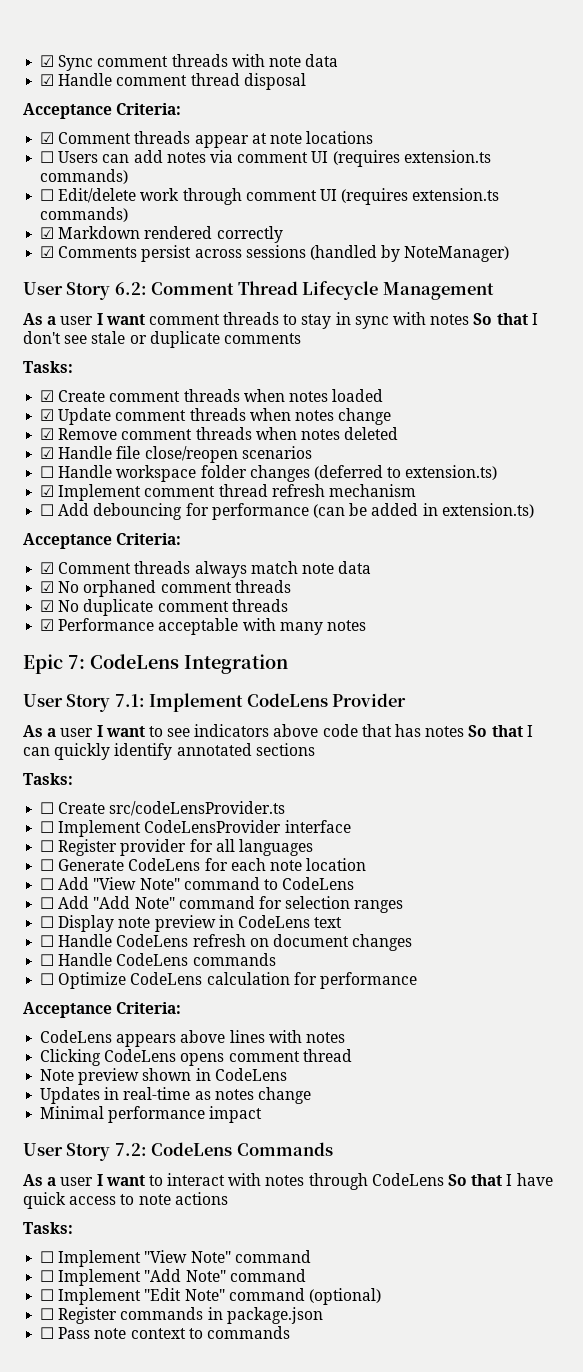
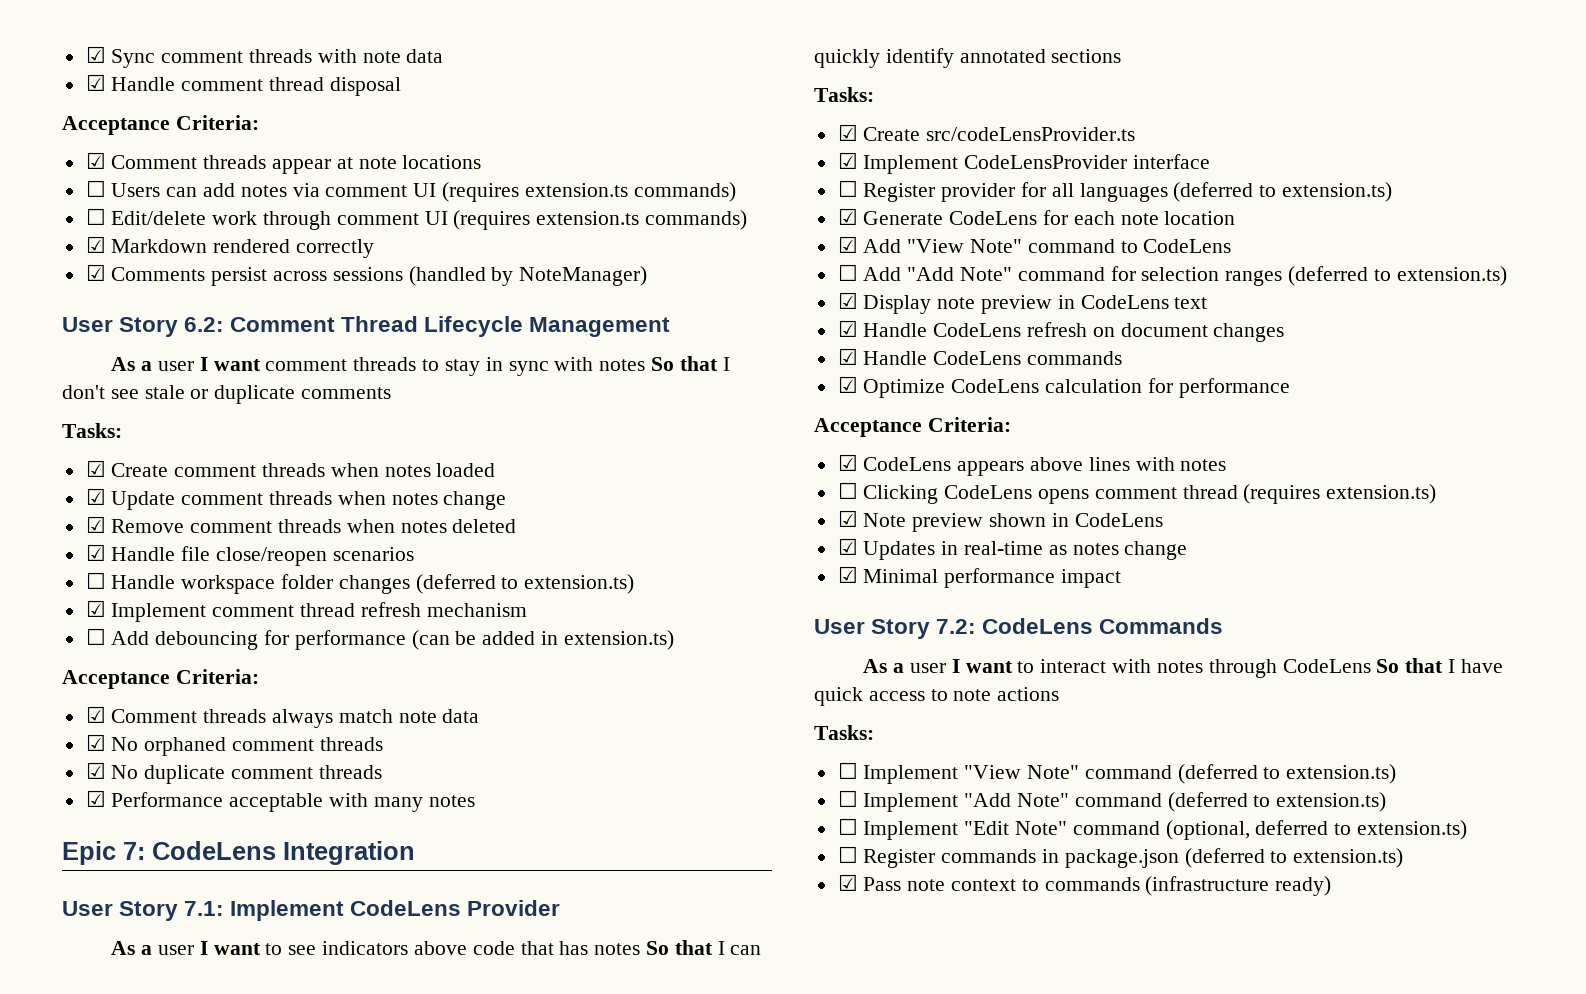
[40,802,55,814] ☐ -> [837,124,858,141] ☑
[40,821,55,833] ☐ -> [837,152,858,169] ☑
[40,859,55,871] // ☐ -> [1173,182,1393,202] [837,208,858,225] (deferred to extension.ts) // ☑
[40,878,55,890] ☐ -> [837,236,858,253] ☑
[40,916,55,928] // ☐ -> [1288,266,1507,286] [837,292,858,309] (deferred to extension.ts) // ☑
[40,935,55,947] ☐ -> [837,320,858,337] ☑
[40,954,55,966] ☐ -> [837,348,858,365] ☑
[40,973,55,985] ☐ -> [837,376,858,393] ☑
(182, 1008) none -> [837,454,858,471] ☑
(345, 1037) none -> [837,482,858,499] ☐
(352, 1055) // -> [1243,484,1437,504] [837,510,858,527] (requires extension.ts) // ☑
(287, 1074) none -> [837,538,858,555] ☑
(311, 1095) none -> [837,566,858,583] ☑
(311, 1256) none -> [1177,764,1397,784] (deferred to extension.ts)
(306, 1275) none -> [1167,792,1387,812] (deferred to extension.ts)
[308,1288,381,1305] (optional) -> [1165,820,1468,840] (optional, deferred to extension.ts)
[40,1327,55,1339] // ☐ -> [1184,848,1404,868] [837,874,858,891] (deferred to extension.ts) // ☑
(290, 1332) none -> [1145,876,1332,896] (infrastructure ready)

